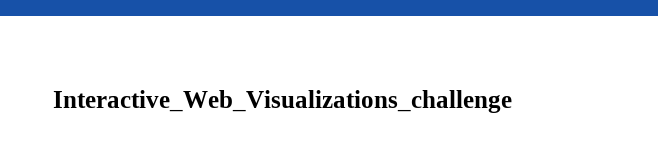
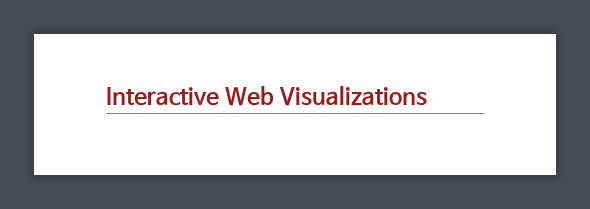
[53,90,512,113] Interactive_Web_Visualizations_challenge -> [106,85,428,106] Interactive Web Visualizations

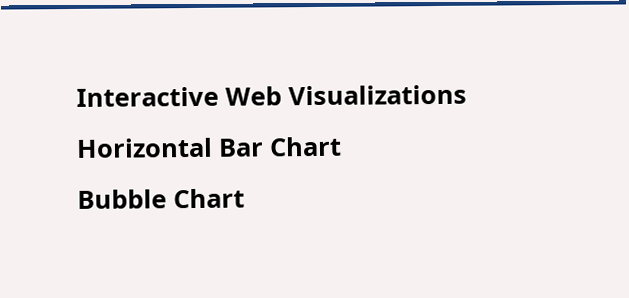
(428, 95) none -> [76,136,342,158] [77,188,245,209] // Horizontal Bar Chart // Bubble Chart

